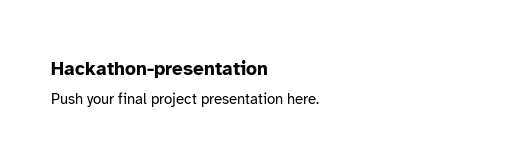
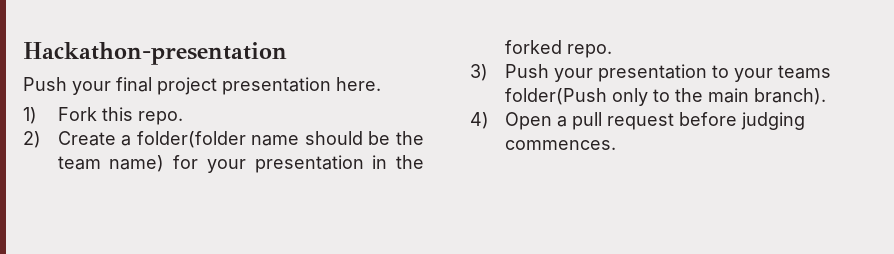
(319, 98) none -> [23,107,183,125] [23,131,425,148] [57,155,425,173] [504,40,612,58] [470,64,831,82] [504,88,826,106] [470,112,805,130] [504,140,616,150] // 1) Fork this repo. // 2) Create a folder(folder name should be the team name) for your presentation in the forked repo. // 3) Push your presentation to your teams folder(Push only to the main branch). // 4) Open a pull request before judging commences.

